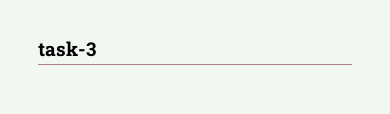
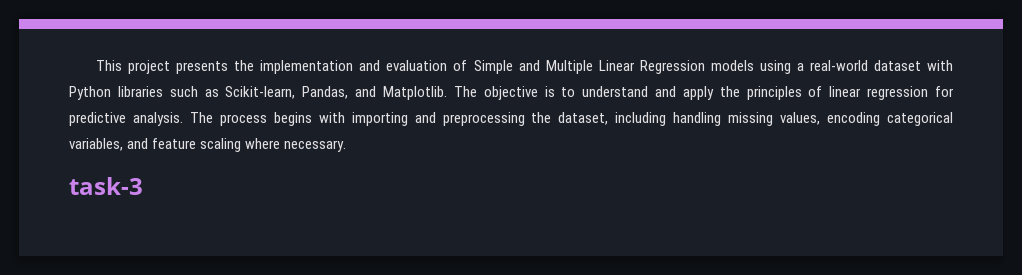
(38, 49) none -> [96,60,953,74] [69,86,955,100] [69,112,953,126] [69,138,347,152] This project presents the implementation and evaluation of Simple and Multiple Linear Regression models using a real-world dataset with Python libraries such as Scikit-learn, Pandas, and Matplotlib. The objective is to understand and apply the principles of linear regression for predictive analysis. The process begins with importing and preprocessing the dataset, including handling missing values, encoding categorical variables, and feature scaling where necessary. //

